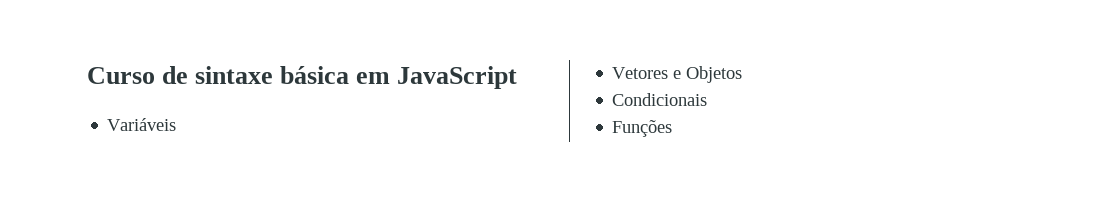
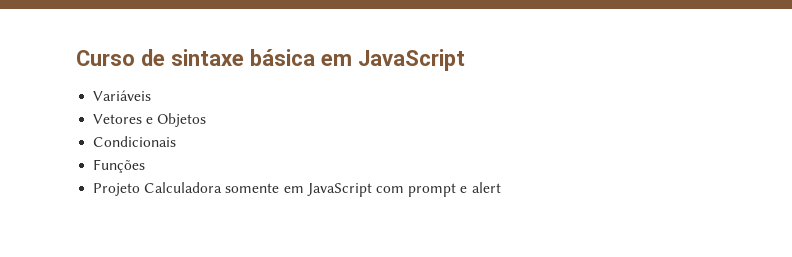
(673, 128) none -> [93,182,501,197] // Projeto Calculadora somente em JavaScript com prompt e alert

